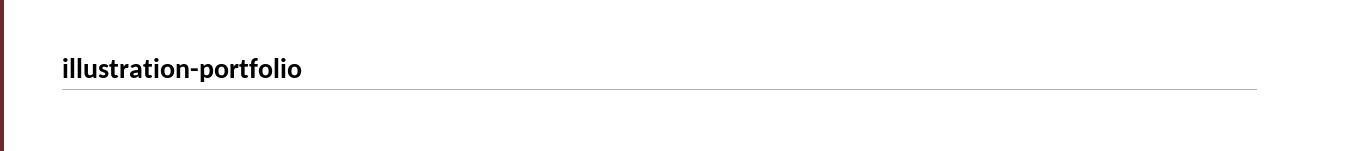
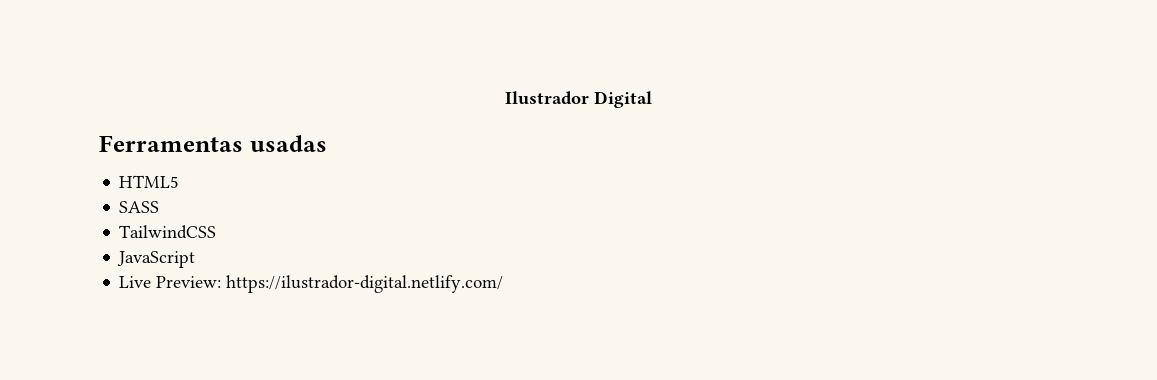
[62,58,302,82] illustration-portfolio -> [505,91,652,108] [99,135,327,152] [119,175,180,188] [119,201,160,213] [119,225,217,239] [117,251,196,268] [119,275,504,293] Ilustrador Digital // Ferramentas usadas // HTML5 // SASS // TailwindCSS // JavaScript // Live Preview: https://ilustrador-digital.netlify.com/

